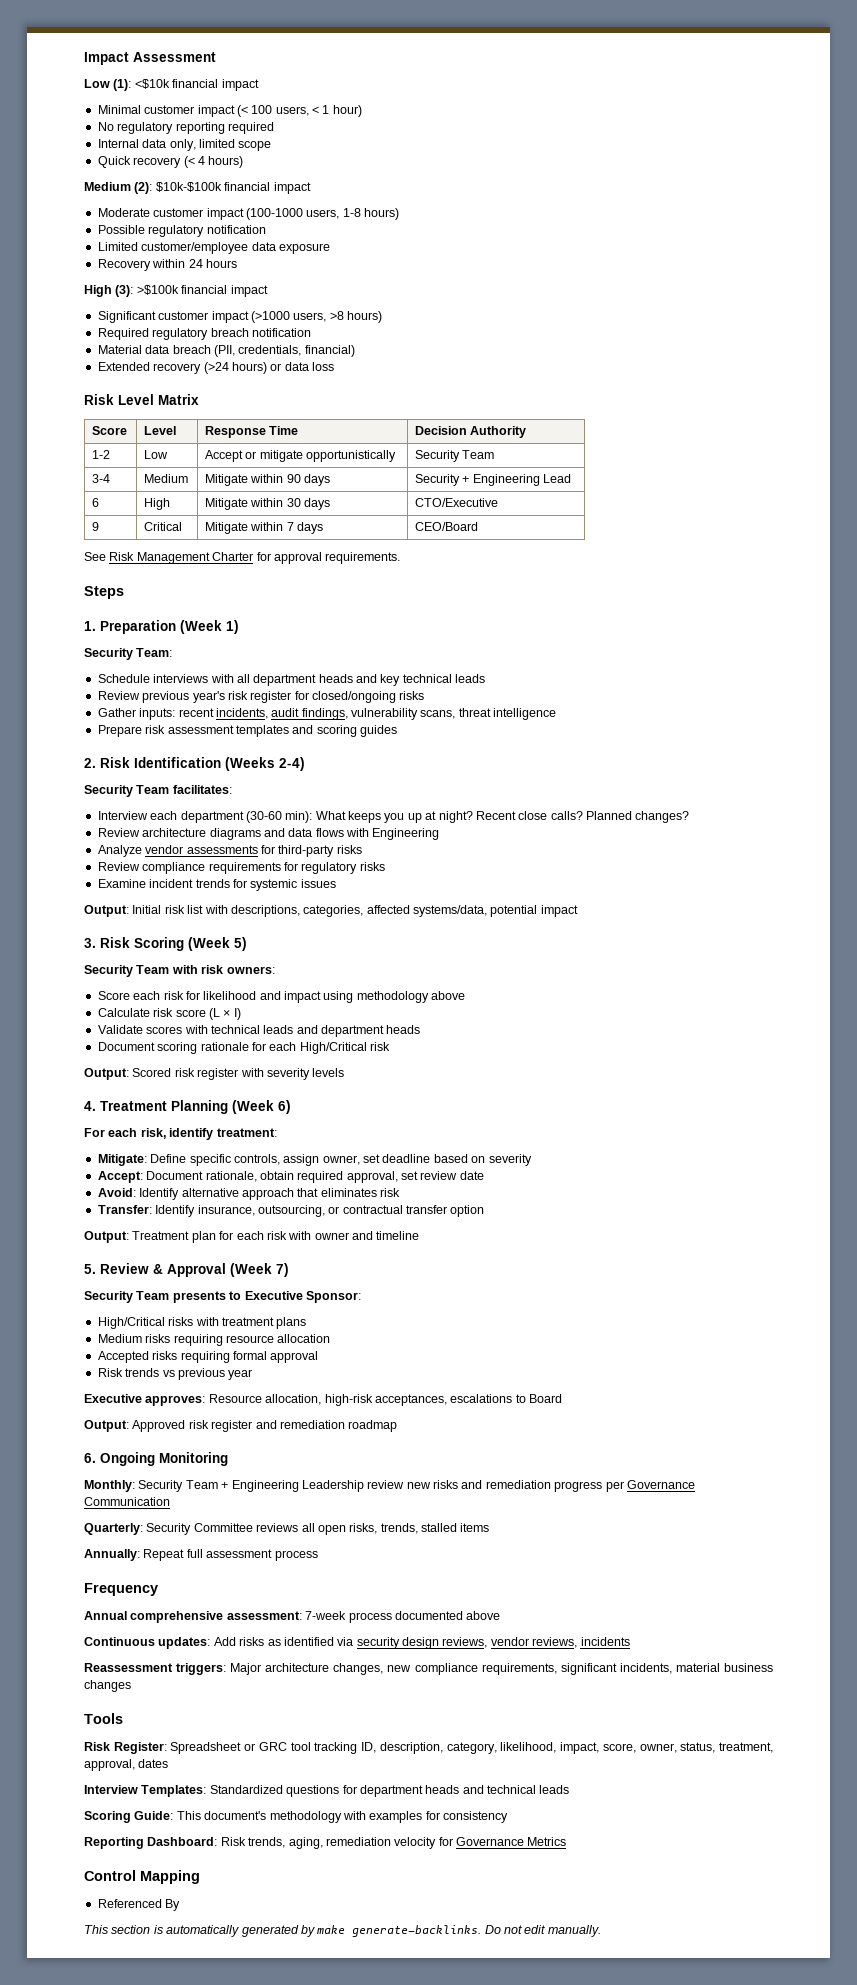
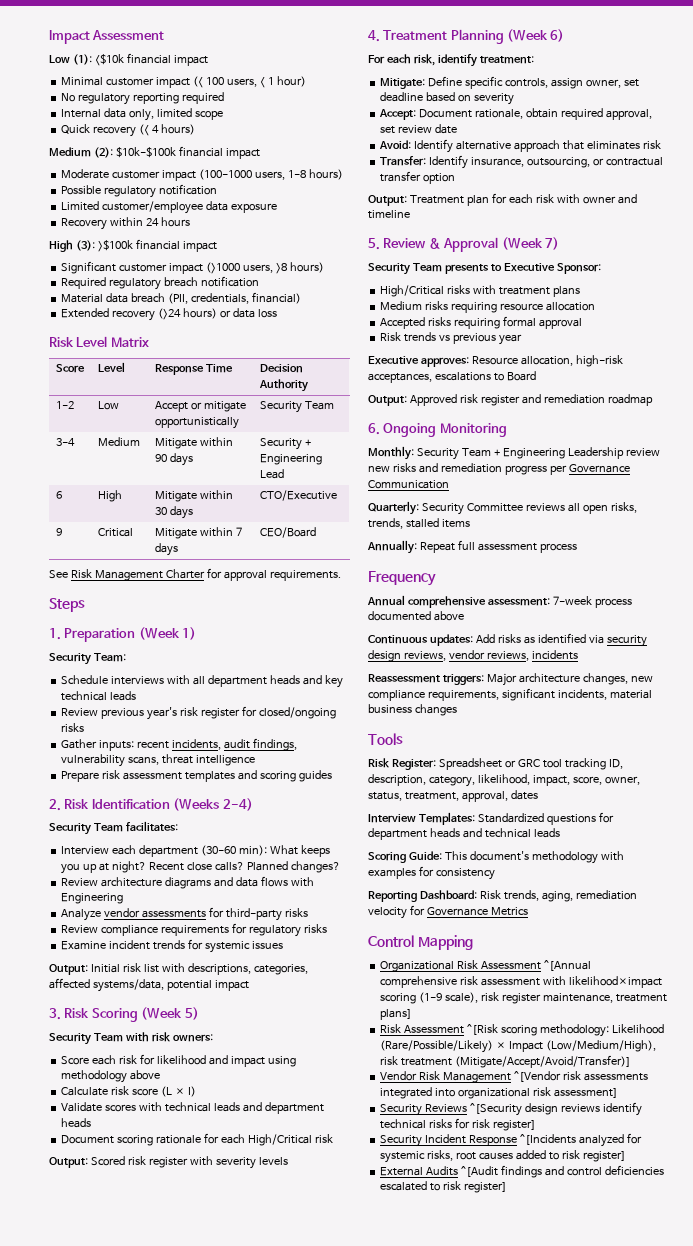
[97,1899,181,1911] [84,1925,601,1937] Referenced By // This section is automatically generated by make generate-backlinks. Do not edit manually. -> [380,960,592,972] [380,976,662,988] [380,992,667,1004] [380,1009,413,1020] [380,1024,664,1037] [380,1040,657,1053] [380,1055,632,1068] [380,1071,648,1083] [380,1087,618,1099] [380,1102,642,1116] [380,1118,536,1131] [380,1133,642,1147] [380,1150,626,1163] [380,1165,664,1178] [380,1181,508,1193] Organizational Risk Assessment ^[Annual comprehensive risk assessment with likelihood×impact scoring (1-9 scale), risk register maintenance, treatment plans] // Risk Assessment ^[Risk scoring methodology: Likelihood (Rare/Possible/Likely) × Impact (Low/Medium/High), risk treatment (Mitigate/Accept/Avoid/Transfer)] // Vendor Risk Management ^[Vendor risk assessments integrated into organizational risk assessment] // Security Reviews ^[Security design reviews identify technical risks for risk register] // Security Incident Response ^[Incidents analyzed for systemic risks, root causes added to risk register] // External Audits ^[Audit findings and control deficiencies escalated to risk register]

